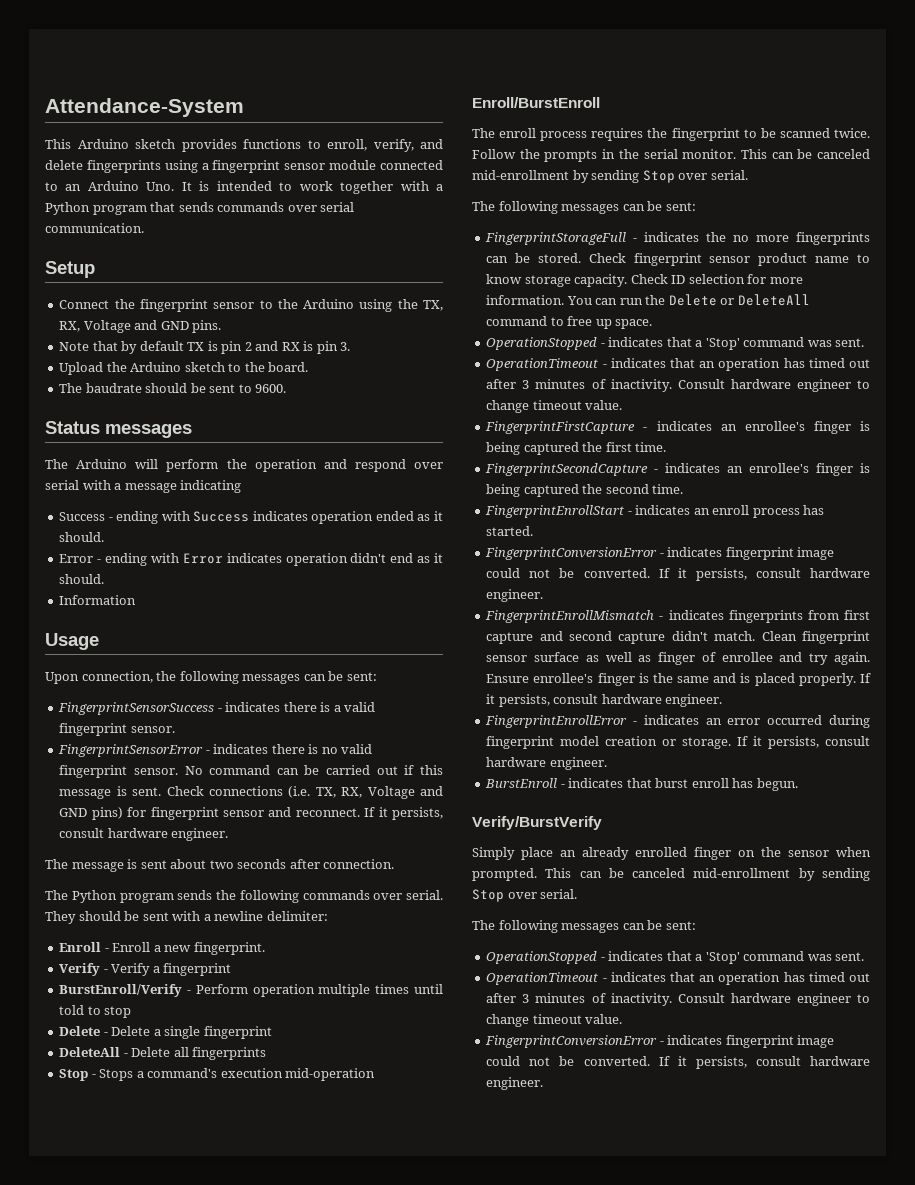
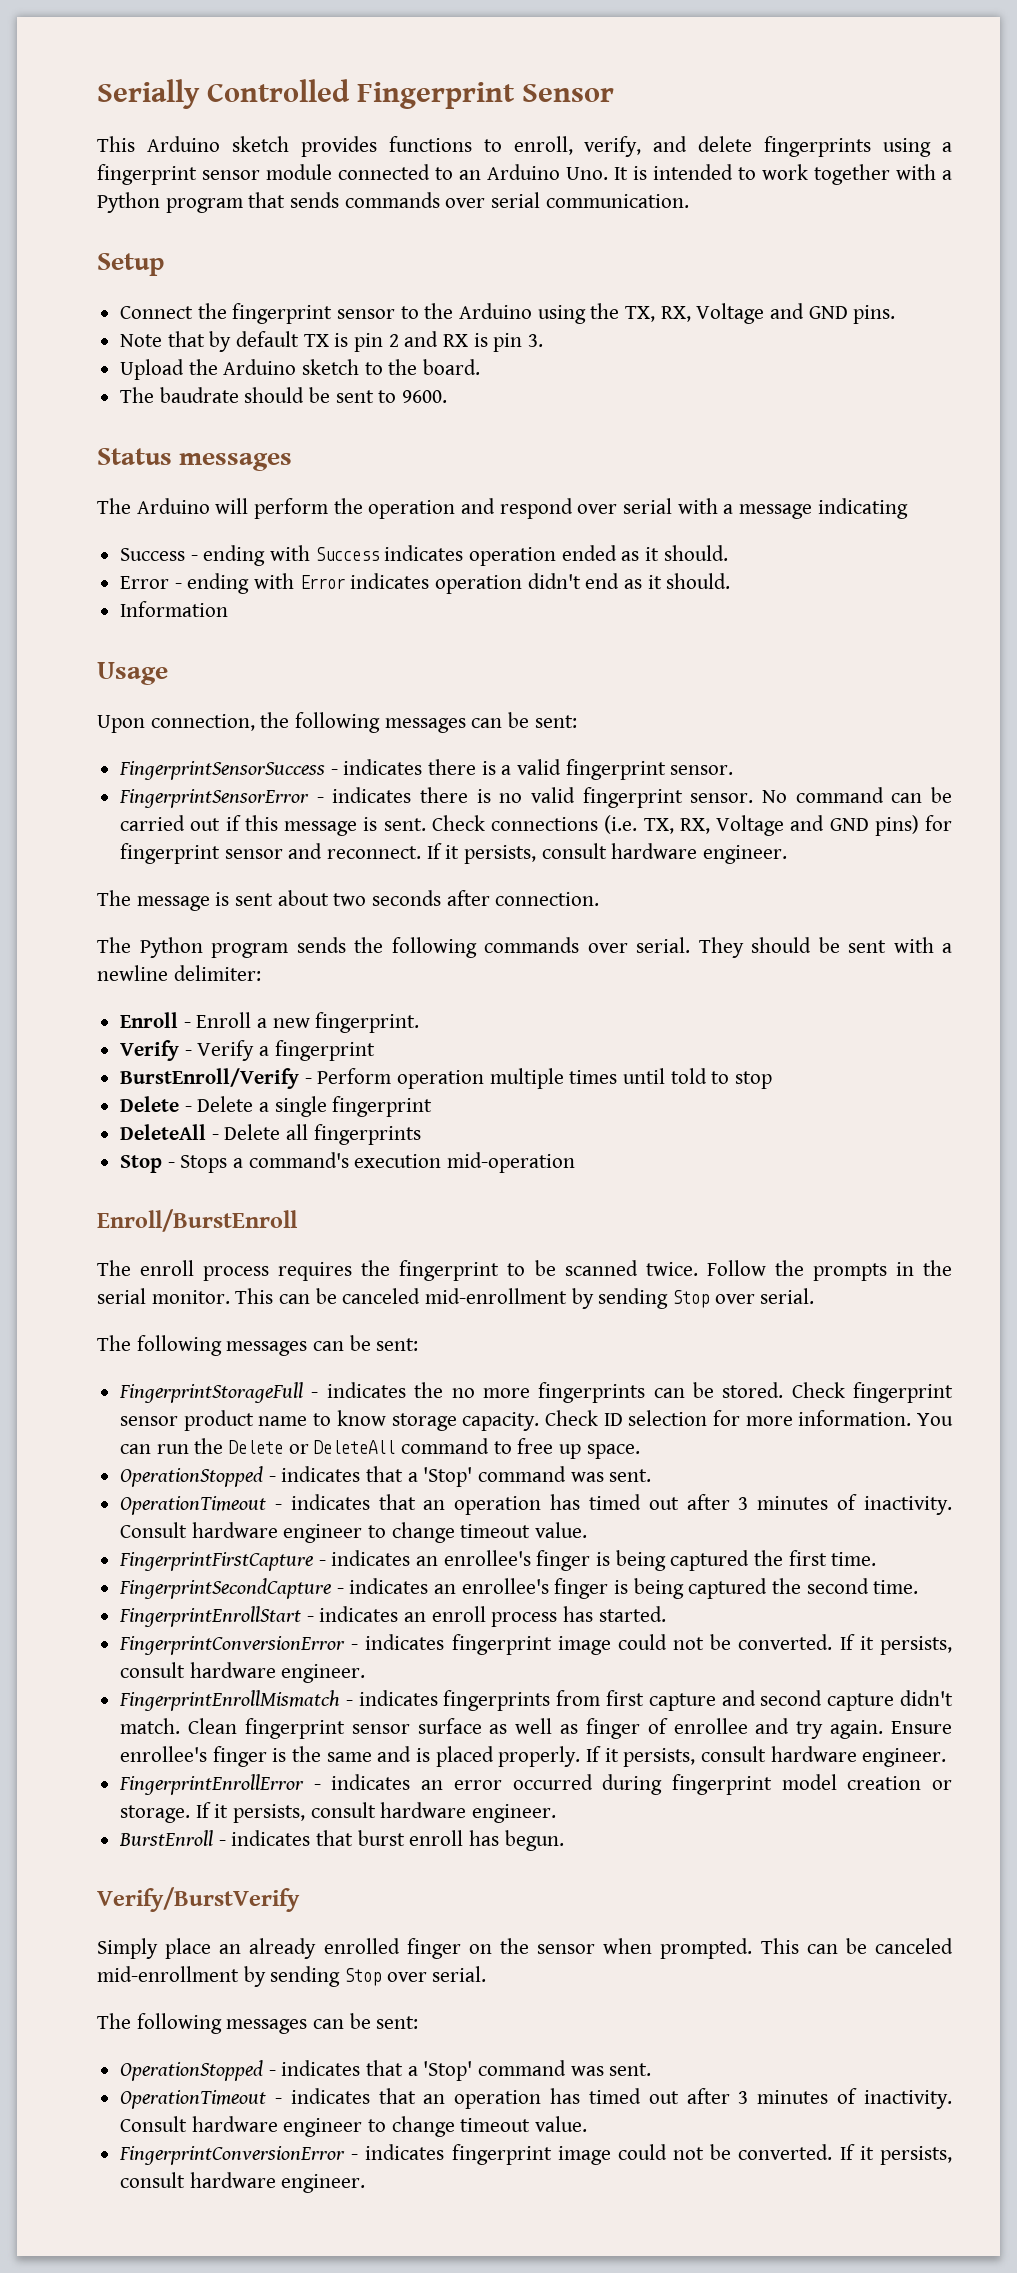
[45,98,244,117] Attendance-System -> [97,79,614,109] Serially Controlled Fingerprint Sensor

